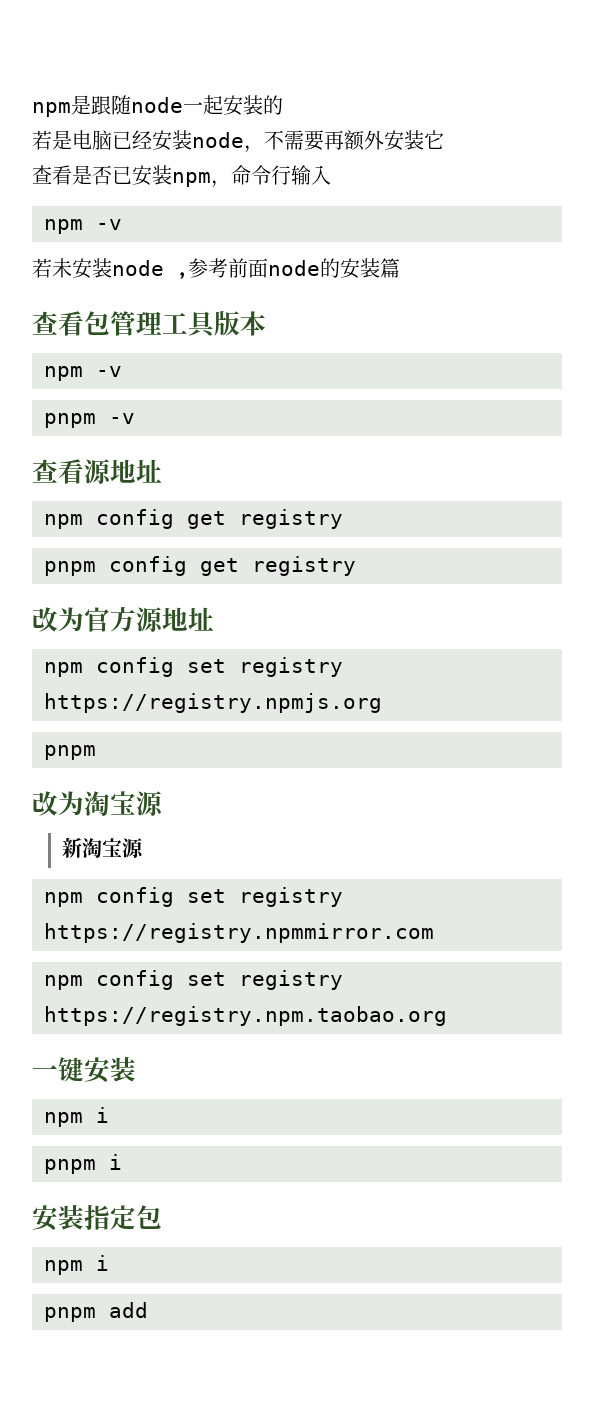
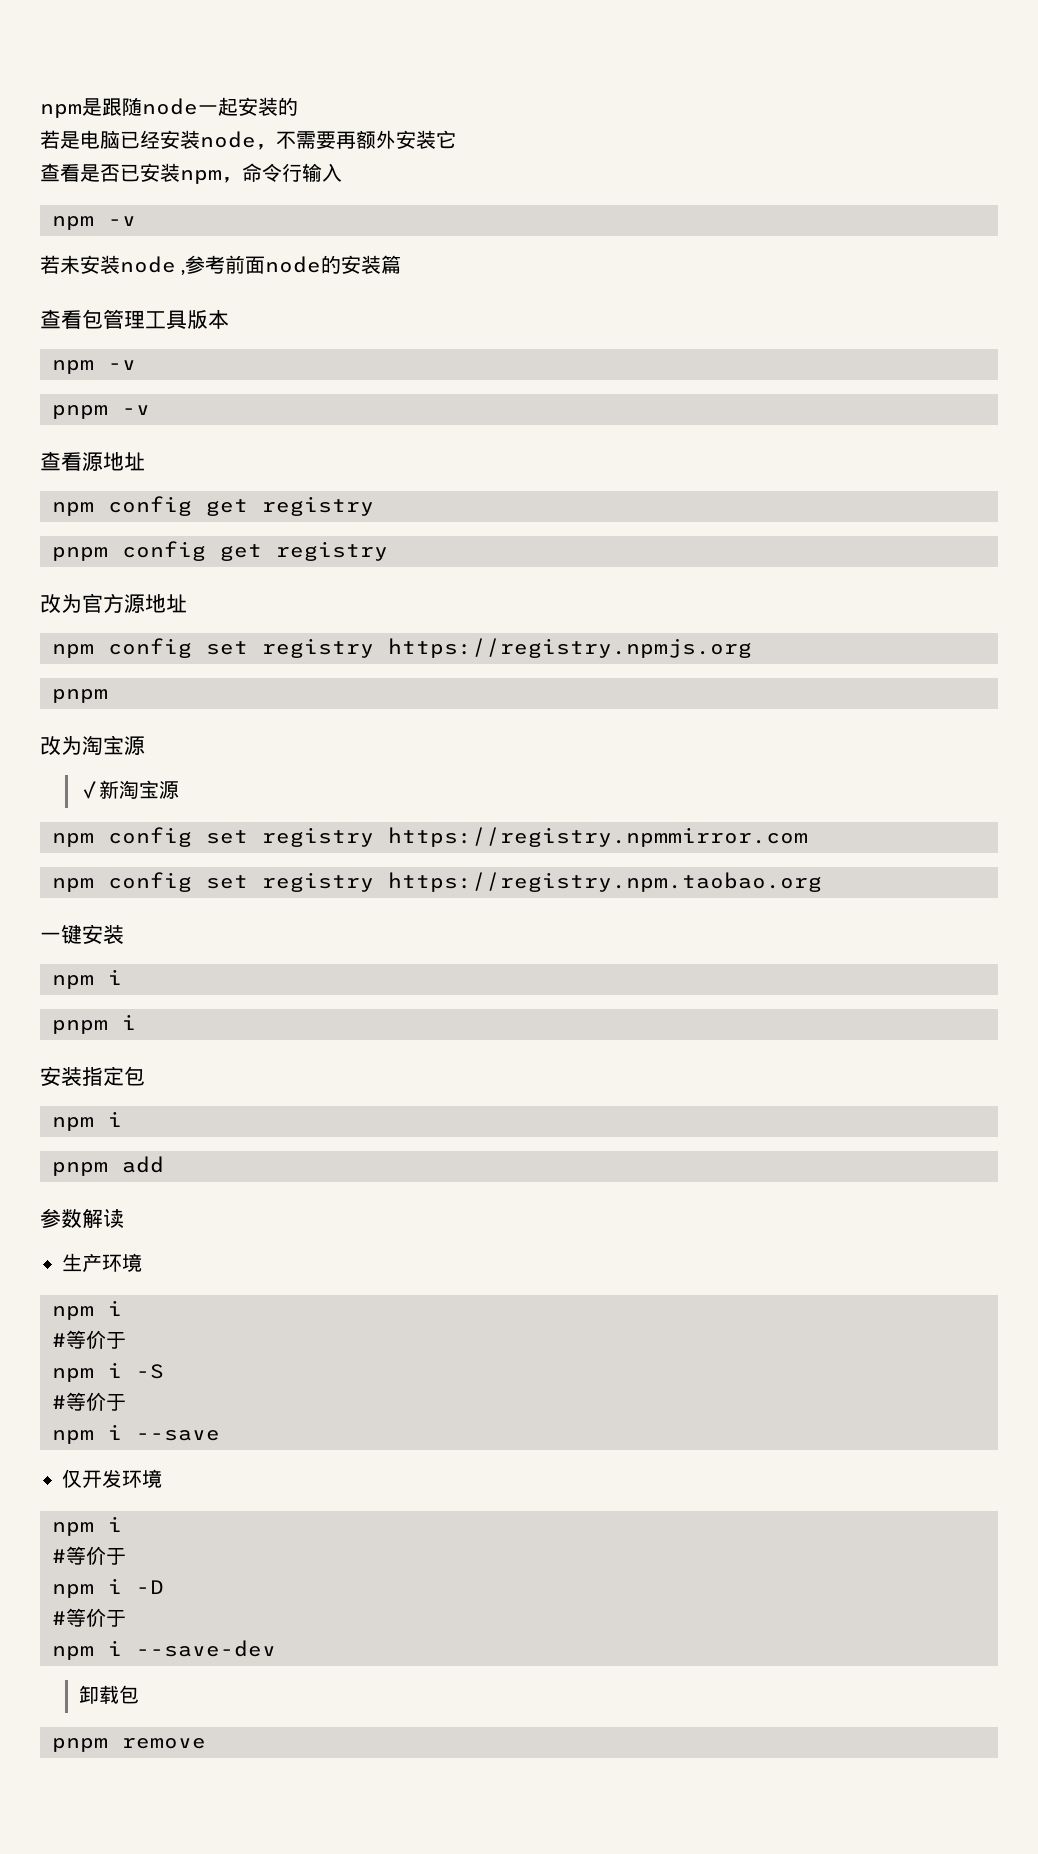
(164, 803) none -> [78,781,99,799] ✓
(148, 1310) none -> [40,1208,124,1228] [62,1253,142,1272] [52,1300,122,1320] [52,1330,126,1349] [52,1362,164,1382] [52,1392,126,1411] [52,1424,220,1444] [62,1469,162,1488] [52,1516,122,1536] [52,1546,126,1565] [52,1578,164,1598] [52,1608,126,1627] [52,1640,276,1660] [78,1685,139,1704] [52,1738,206,1752] // 参数解读 // 生产环境 // npm i // #等价于 // npm i -S // #等价于 // npm i --save // 仅开发环境 // npm i // #等价于 // npm i -D // #等价于 // npm i --save-dev // 卸载包 // pnpm remove

